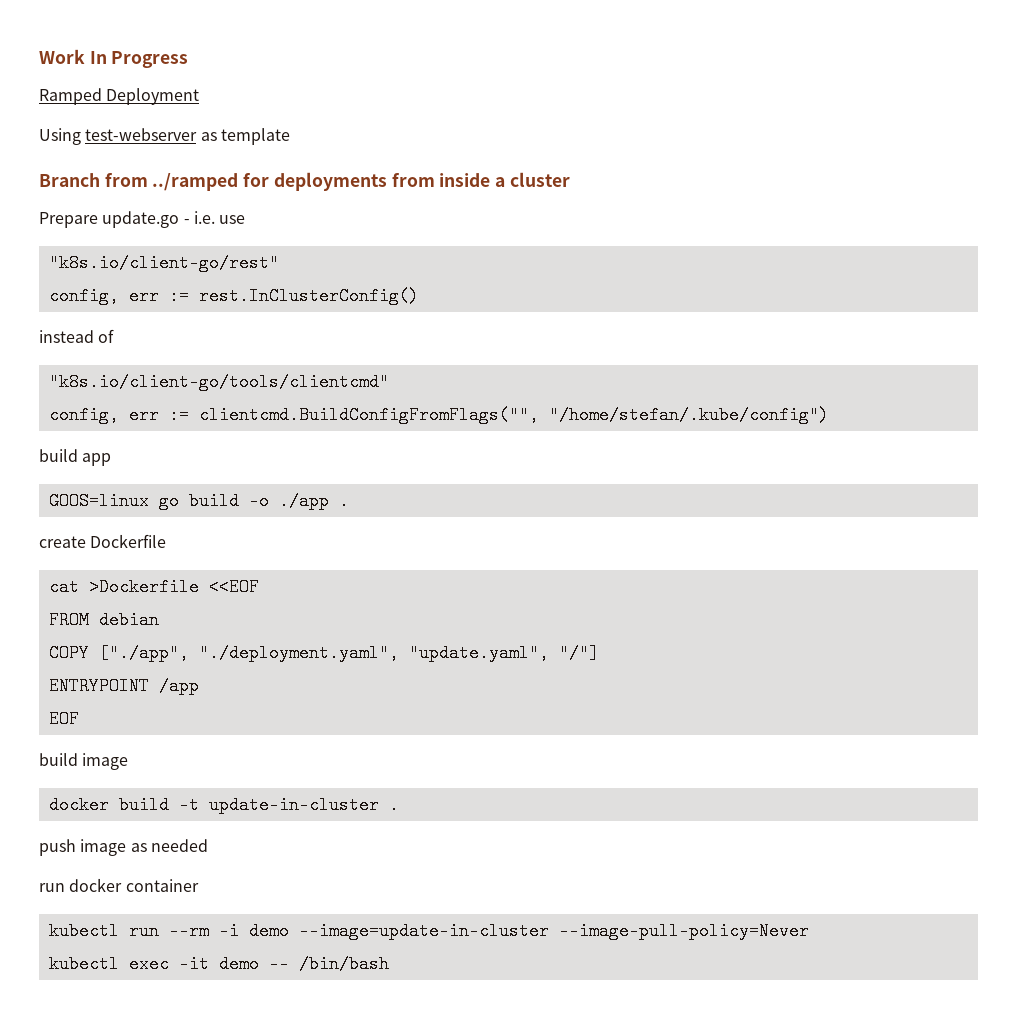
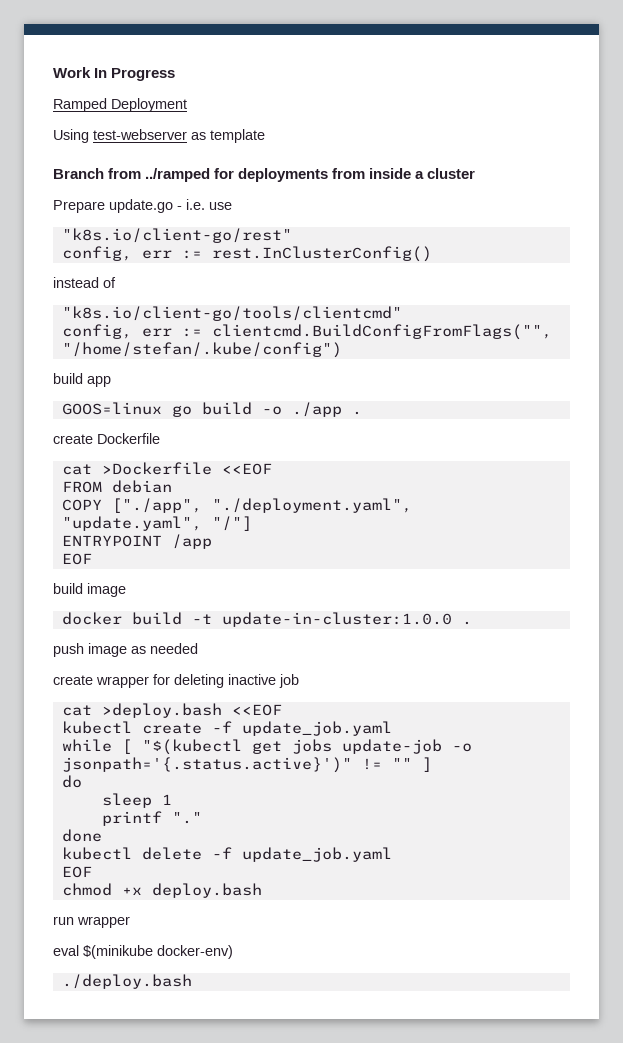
[208,796,379,814] update-in-cluster -> [221,612,452,627] update-in-cluster:1.0.0
[39,878,199,892] [48,922,809,940] [48,955,389,973] run docker container // kubectl run --rm -i demo --image=update-in-cluster --image-pull-policy=Never // kubectl exec -it demo -- /bin/bash -> [53,674,299,688] [61,703,282,718] [61,721,392,736] [61,739,472,755] [61,757,432,773] [61,775,82,788] [101,793,172,808] [101,811,202,826] [61,829,102,842] [61,847,392,862] [61,866,92,878] [61,883,262,898] [53,916,130,928] [53,945,233,959] [61,974,192,989] create wrapper for deleting inactive job // cat >deploy.bash <<EOF // kubectl create -f update_job.yaml // while [ "$(kubectl get jobs update-job -o jsonpath='{.status.active}')" != "" ] // do // sleep 1 // printf "." // done // kubectl delete -f update_job.yaml // EOF // chmod +x deploy.bash // run wrapper // eval $(minikube docker-env) // ./deploy.bash

